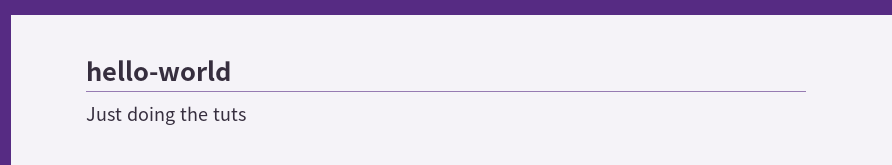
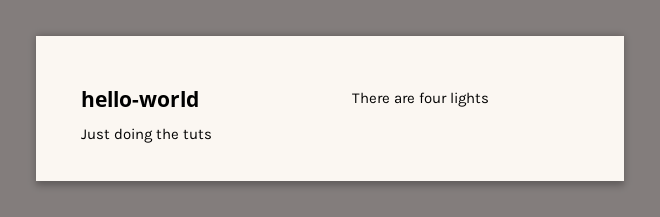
(246, 114) none -> [352,92,490,107] // There are four lights

